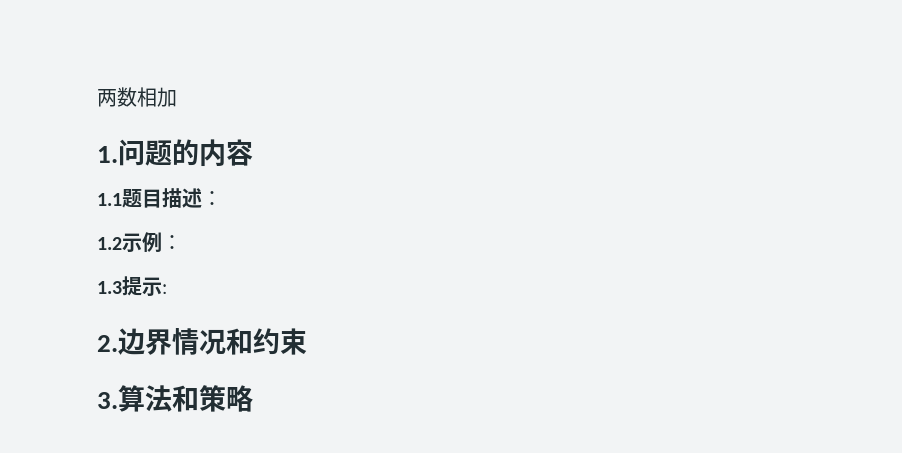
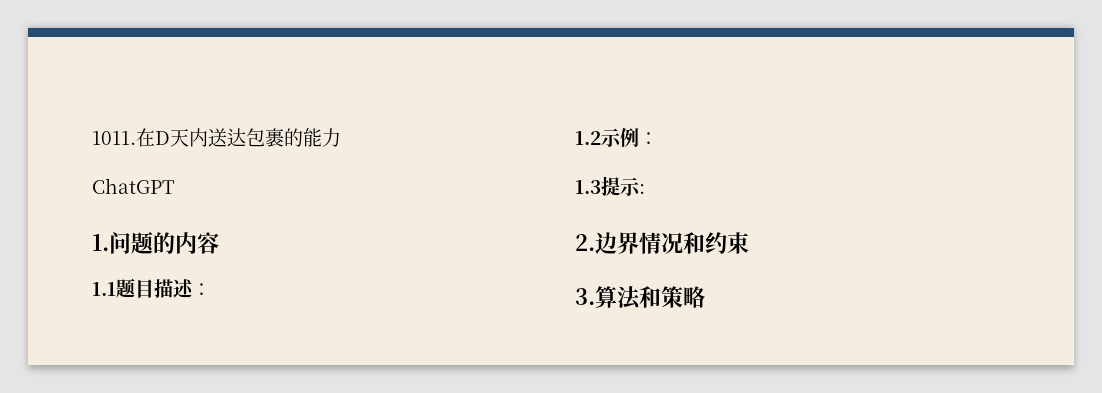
[97,87,177,107] 两数相加 -> [92,128,341,147] [92,178,175,194] 1011.在D天内送达包裹的能力 // ChatGPT

